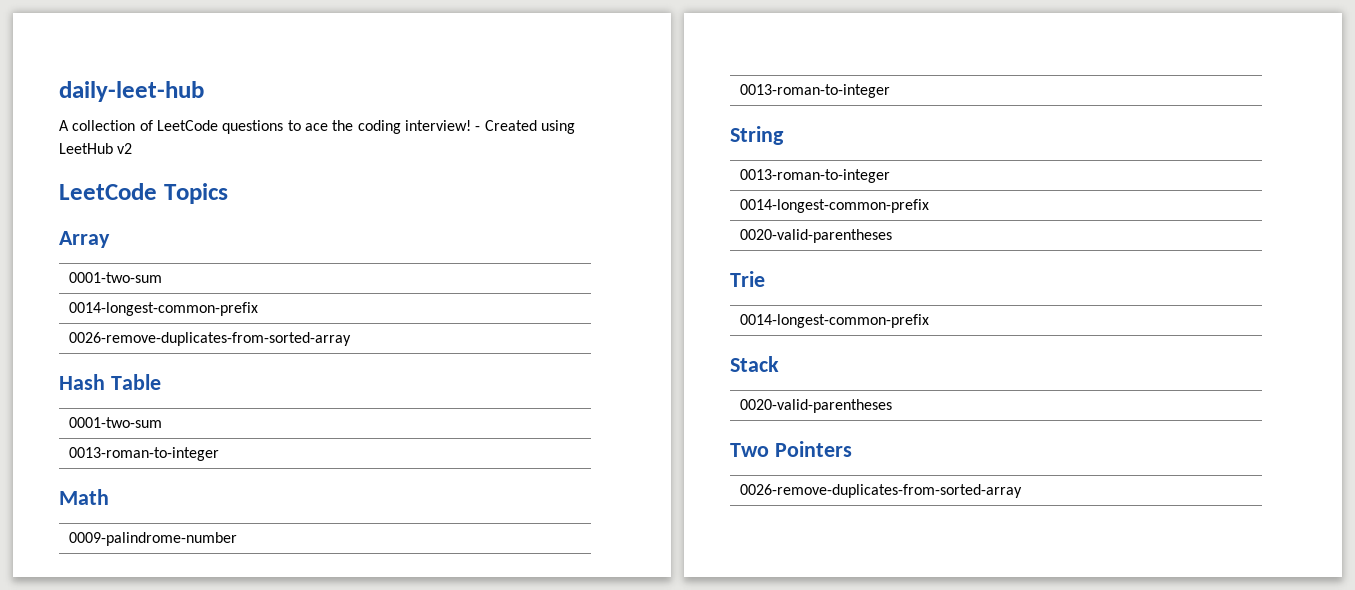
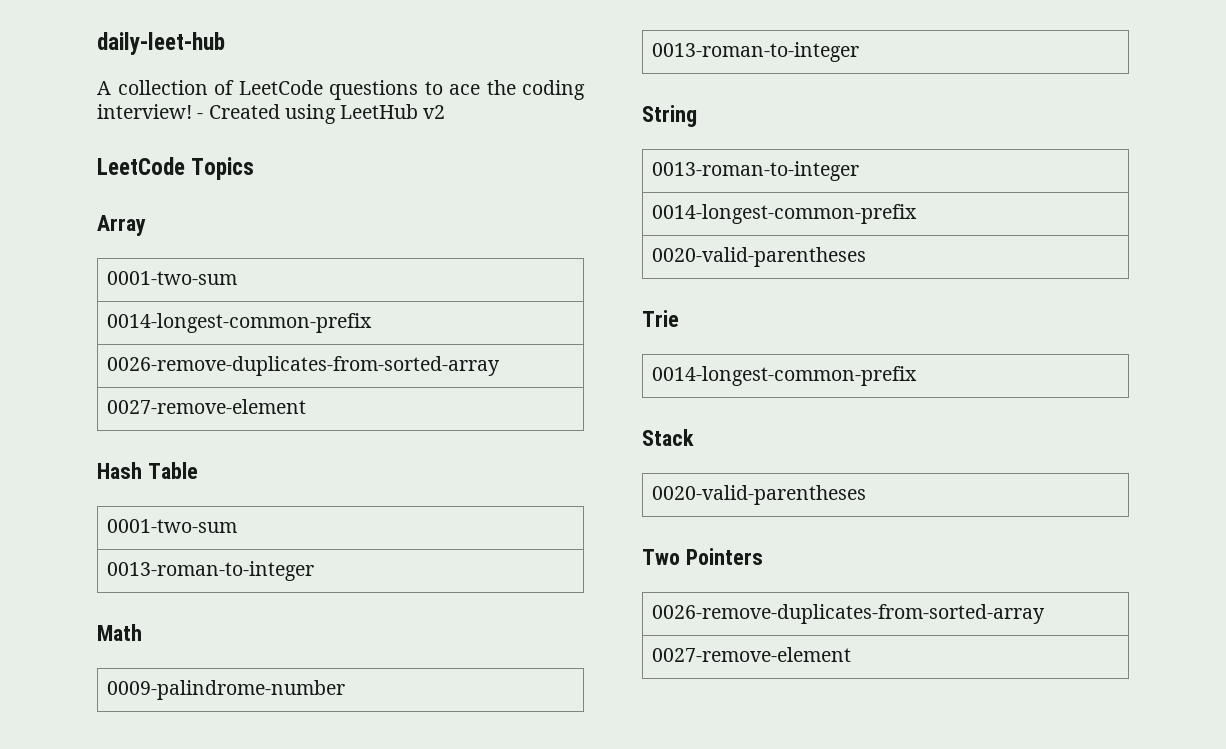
(351, 339) none -> [106,399,306,414] // 0027-remove-element
(1022, 491) none -> [651,647,851,662] // 0027-remove-element

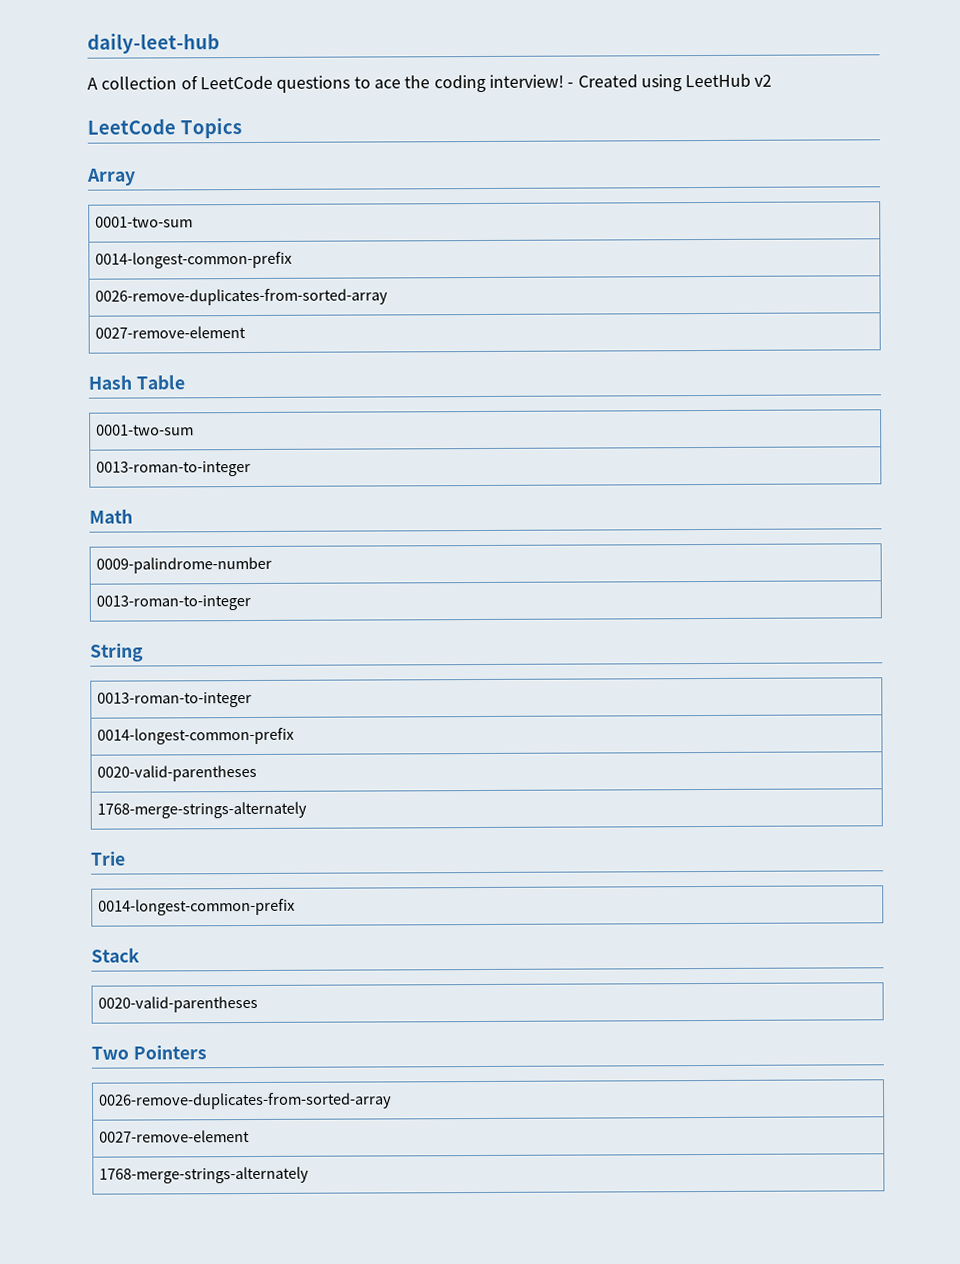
(866, 257) none -> [97,801,308,819] // 1768-merge-strings-alternately
(851, 654) none -> [99,1166,310,1184] // 1768-merge-strings-alternately

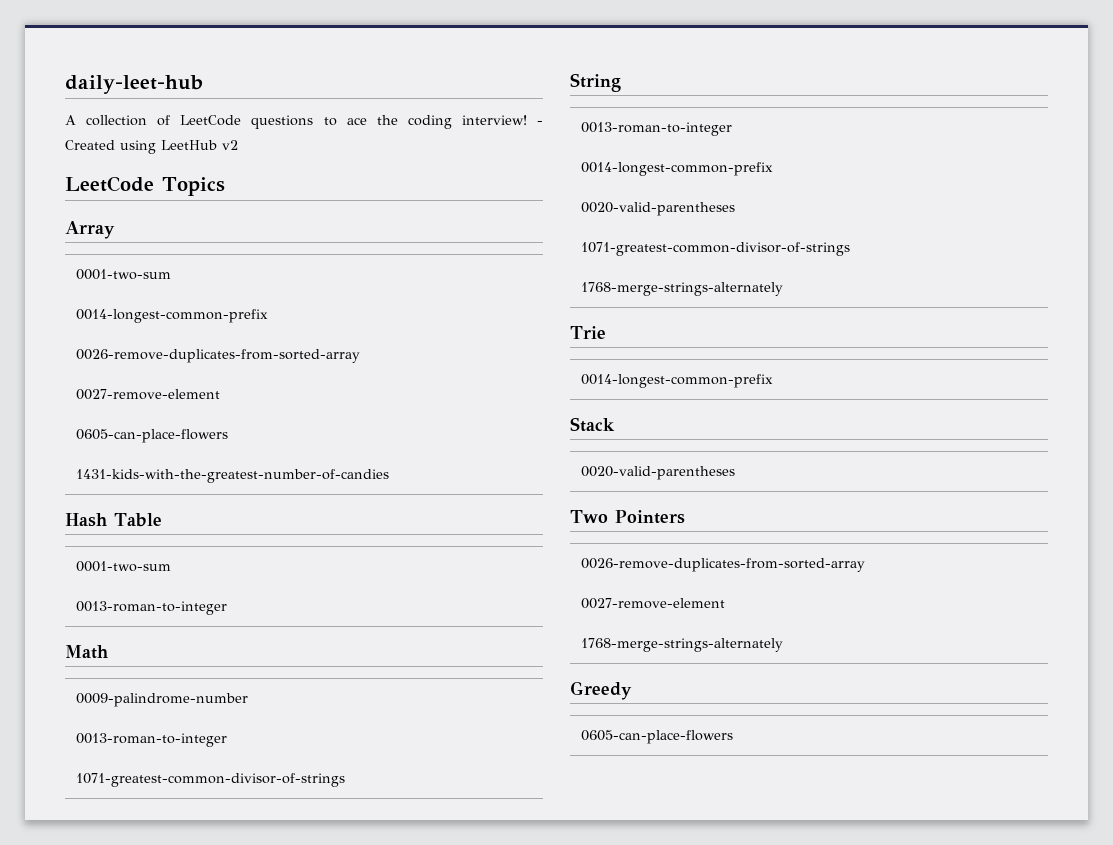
(247, 332) none -> [75,429,228,443] [75,469,389,483] // 0605-can-place-flowers // 1431-kids-with-the-greatest-number-of-candies
(252, 602) none -> [75,773,345,787] // 1071-greatest-common-divisor-of-strings
(258, 773) none -> [580,242,850,256] // 1071-greatest-common-divisor-of-strings
(310, 1175) none -> [570,681,632,700] [580,730,733,744] // Greedy // 0605-can-place-flowers

